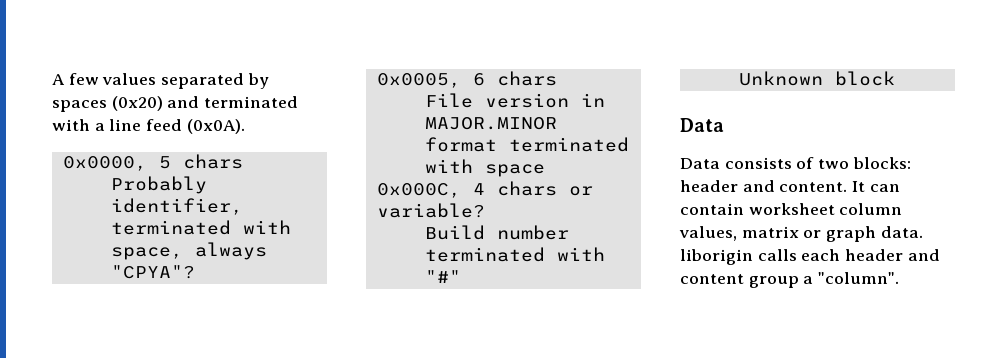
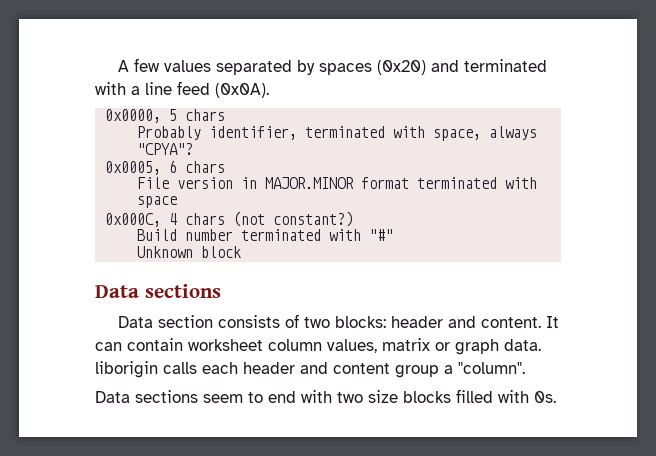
[568,186,593,196] [376,203,485,218] or variable? -> [233,211,354,227] (not constant?)
[680,158,720,169] // Data -> [144,284,221,298] [117,315,213,328] sections // Data section
(900, 278) none -> [95,389,556,403] // Data sections seem to end with two size blocks filled with 0s.

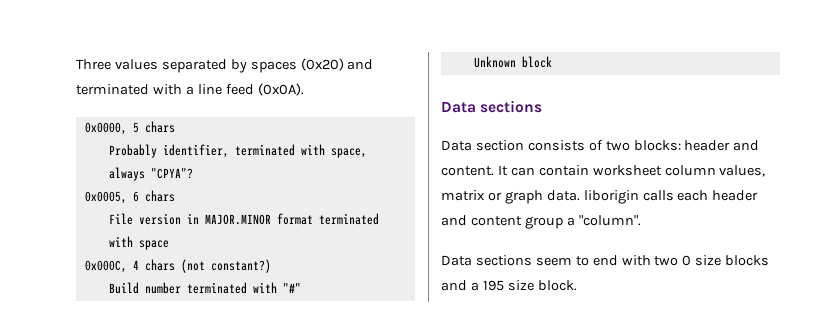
[117,58,160,72] A few -> [76,59,111,70] Three
(363, 397) none -> [682,255,692,266] 0
[456,389,556,403] filled with 0s. -> [441,280,577,291] and a 195 size block.

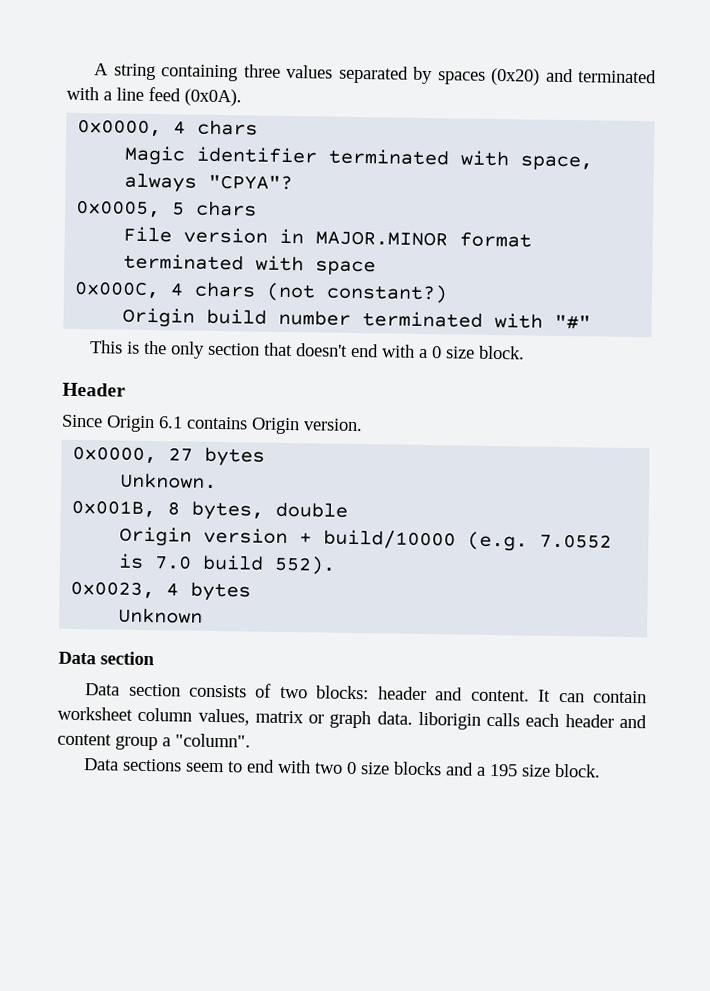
[76,59,111,70] Three -> [94,63,281,82] A string containing three
[132,121,175,133] [108,144,229,158] 5 chars // Probably identifier, -> [173,119,259,136] [124,145,319,166] 4 chars // Magic identifier
[132,191,139,202] 6 -> [172,202,186,216] 5
[108,282,139,294] Build -> [122,307,268,328] Origin build
(301, 288) none -> [90,340,526,360] [62,382,126,397] [61,414,363,435] [72,445,266,467] [120,472,218,490] [71,499,349,521] [119,526,613,552] [118,553,337,575] [70,580,252,602] // This is the only section that doesn't end with a 0 size block. // Header // Since Origin 6.1 contains Origin version. // 0x0000, 27 bytes // Unknown. // 0x001B, 8 bytes, double // Origin version + build/10000 (e.g. 7.0552 is 7.0 build 552). // 0x0023, 4 bytes
[521,56,552,68] [441,100,543,113] block // Data sections -> [58,651,155,666] // Data section

